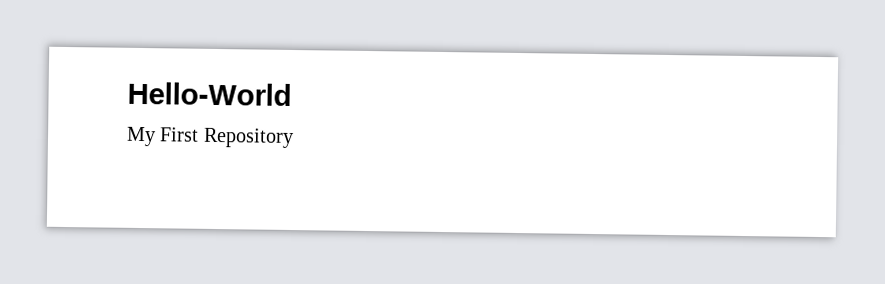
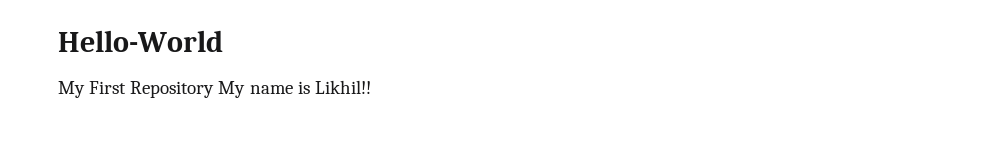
(294, 138) none -> [218,80,371,98] My name is Likhil!!

